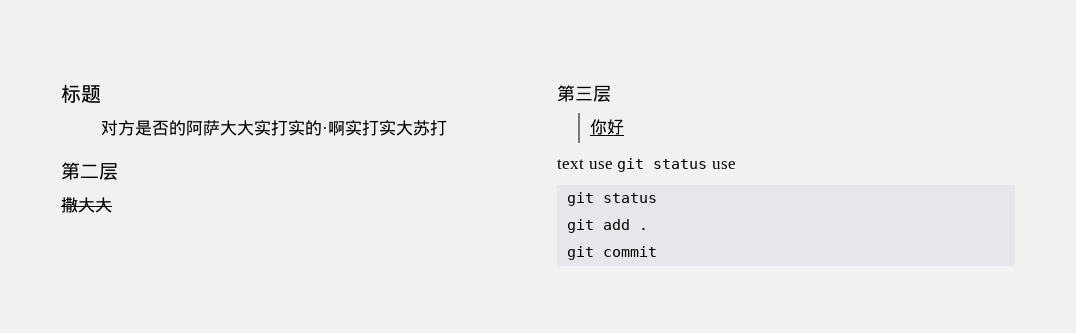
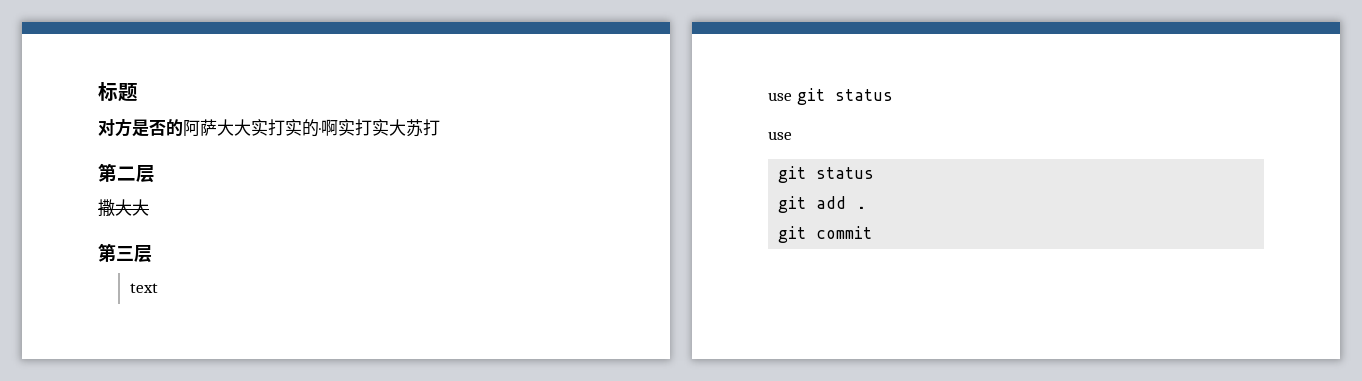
[589,119,624,135] [557,159,584,169] 你好 // text -> [129,283,158,293] text //
(708, 164) none -> (893, 95) //

